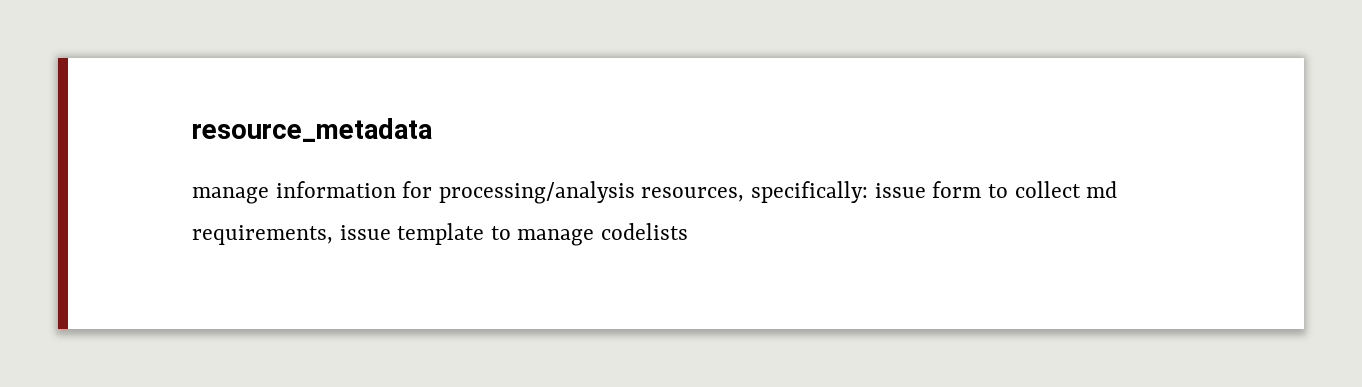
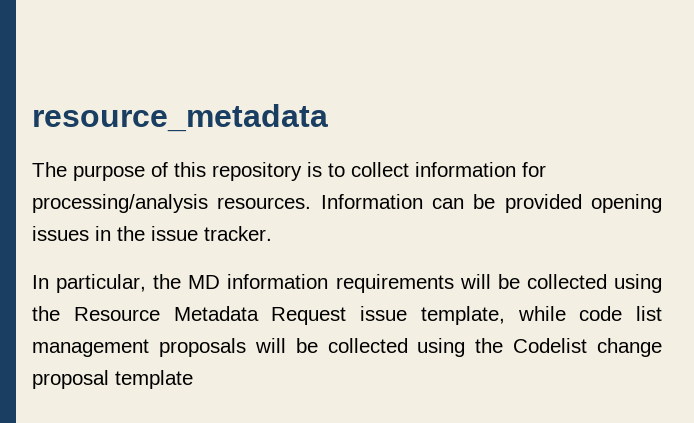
[192,181,1118,204] [192,223,689,246] manage information for processing/analysis resources, specifically: issue form to collect md requirements, issue template to manage codelists -> [32,162,546,181] [32,194,662,213] [32,226,272,241] [32,274,662,293] [32,306,662,325] [32,338,662,357] [32,370,193,389] The purpose of this repository is to collect information for processing/analysis resources. Information can be provided opening issues in the issue tracker. // In particular, the MD information requirements will be collected using the Resource Metadata Request issue template, while code list management proposals will be collected using the Codelist change proposal template

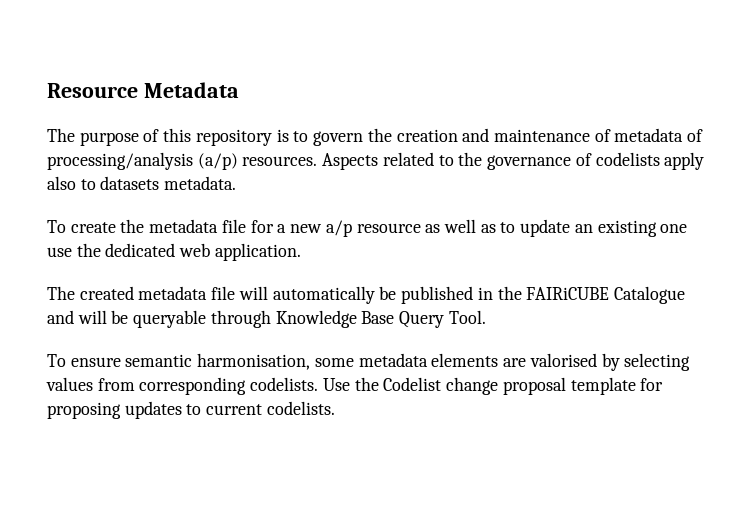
[32,104,328,132] resource_metadata -> [47,82,239,98] Resource Metadata
[351,162,546,177] [32,194,662,213] [32,226,272,241] [32,274,662,293] [32,306,662,325] [32,338,466,357] collect information for processing/analysis resources. Information can be provided opening issues in the issue tracker. // In particular, the MD information requirements will be collected using the Resource Metadata Request issue template, while code list management proposals will be collected using -> [313,128,704,146] [47,152,705,170] [47,176,237,190] [47,219,688,237] [47,243,301,261] [47,286,685,304] [47,310,486,328] [47,353,691,371] [46,377,350,395] govern the creation and maintenance of metadata of processing/analysis (a/p) resources. Aspects related to the governance of codelists apply also to datasets metadata. // To create the metadata file for a new a/p resource as well as to update an existing one use the dedicated web application. // The created metadata file will automatically be published in the FAIRiCUBE Catalogue and will be queryable through Knowledge Base Query Tool. // To ensure semantic harmonisation, some metadata elements are valorised by selecting values from corresponding codelists. Use
(193, 379) none -> [640,378,664,391] [47,401,335,419] for proposing updates to current codelists.

